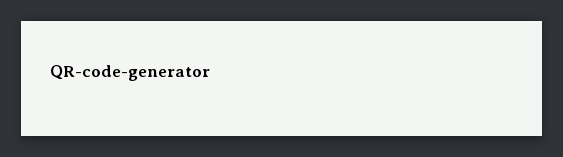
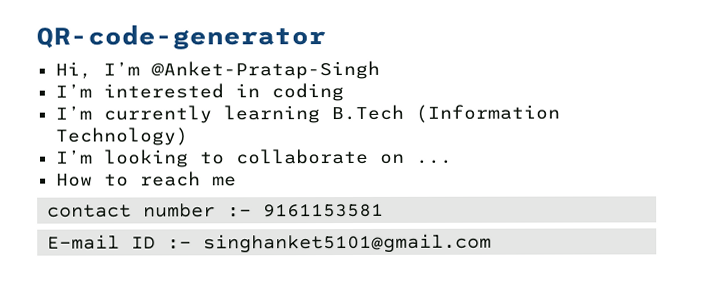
(210, 73) none -> [54,60,380,80] [54,83,344,102] [54,104,560,124] [54,127,188,146] [54,148,453,168] [55,171,237,187] [47,203,385,218] [47,233,493,254] // Hi, I’m @Anket-Pratap-Singh // I’m interested in coding // I’m currently learning B.Tech (Information Technology) // I’m looking to collaborate on ... // How to reach me // contact number :- 9161153581 // E-mail ID :- singhanket5101@gmail.com

